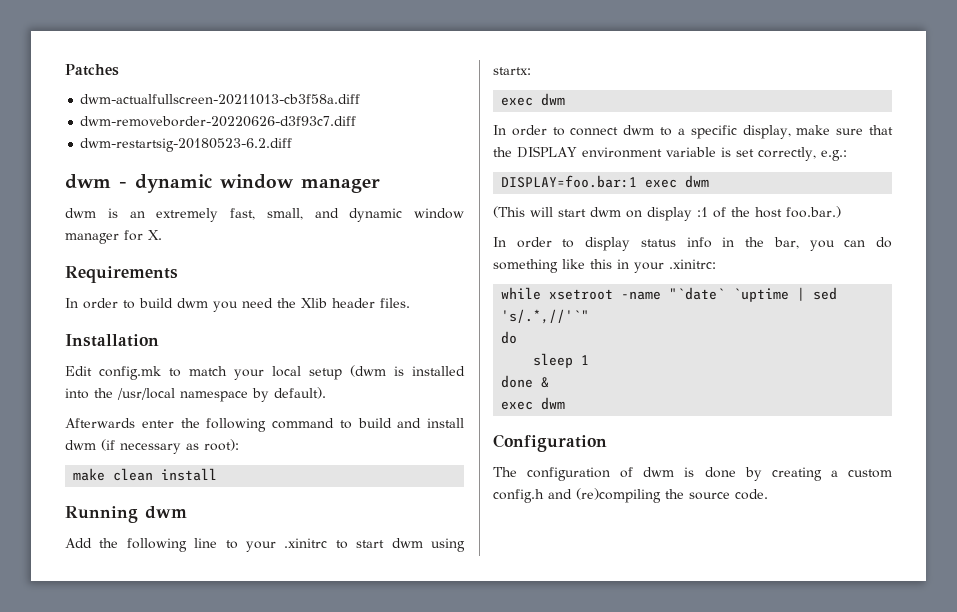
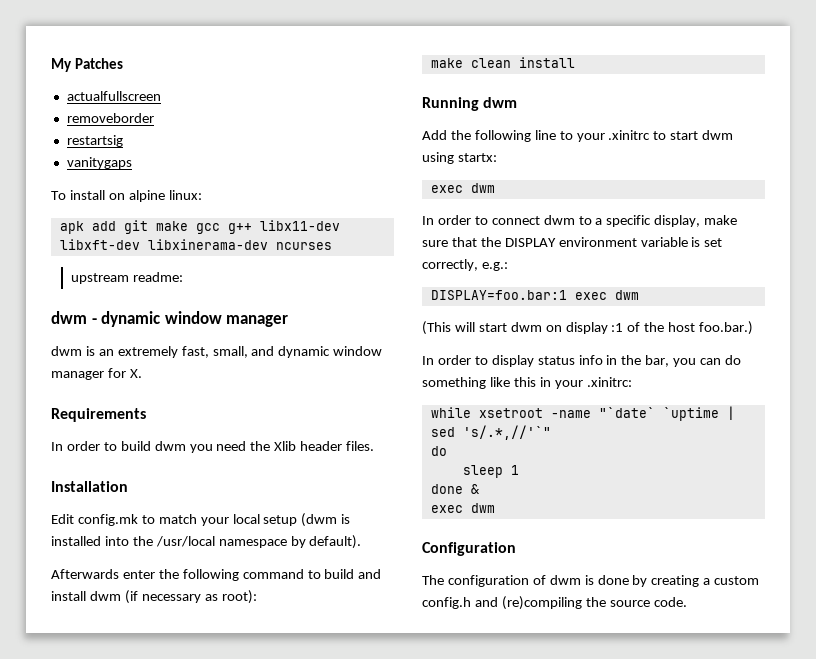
(65, 70) none -> [51,58,72,72] My
[80,94,361,105] [80,116,357,127] [80,138,293,152] dwm-actualfullscreen-20211013-cb3f58a.diff // dwm-removeborder-20220626-d3f93c7.diff // dwm-restartsig-20180523-6.2.diff -> [66,91,161,101] [66,113,154,123] [66,135,123,147] [66,157,132,169] [51,190,202,202] [59,220,340,234] [59,239,332,250] [70,272,183,284] actualfullscreen // removeborder // restartsig // vanitygaps // To install on alpine linux: // apk add git make gcc g++ libx11-dev libxft-dev libxinerama-dev ncurses // upstream readme:

